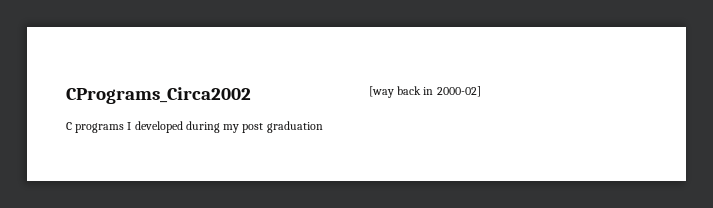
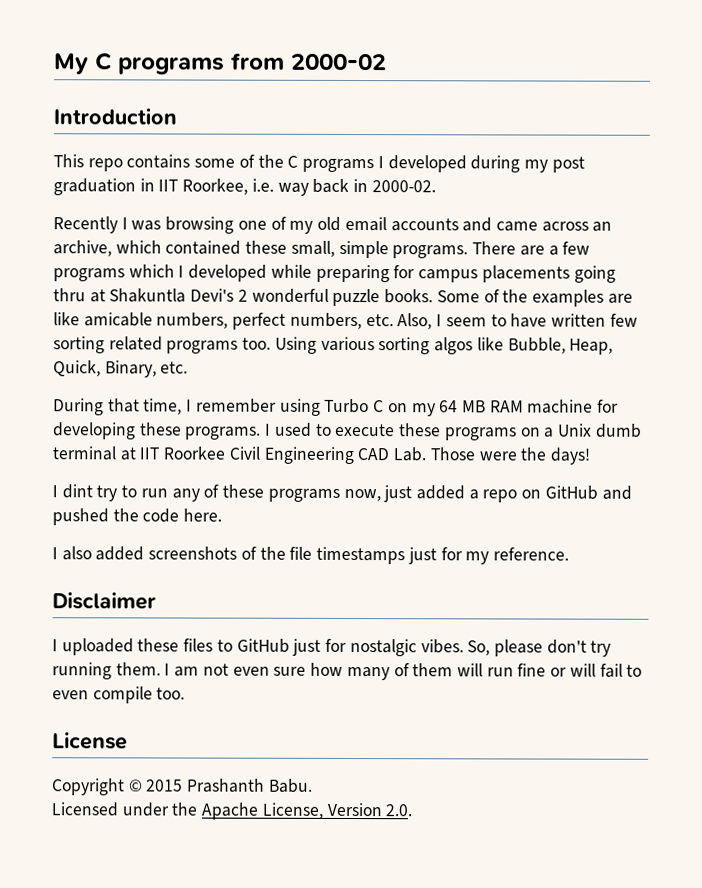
[66,87,251,104] CPrograms_Circa2002 // -> [54,52,387,75] [53,108,177,125] [53,154,284,172] My C programs from 2000-02 // Introduction // This repo contains some of the
[369,86,481,98] [way back in 2000-02] -> [139,178,436,196] [53,216,613,234] [53,240,591,259] [53,264,616,283] [53,288,633,307] [53,312,638,330] [53,336,614,355] [53,360,189,378] [53,398,620,417] [53,422,642,441] [52,446,590,465] [52,484,632,503] [52,508,223,526] [52,546,569,565] [52,592,156,610] [52,638,612,657] [52,662,643,681] [52,686,186,704] [52,732,128,750] [52,778,313,796] [51,802,413,820] in IIT Roorkee, i.e. way back in 2000-02. // Recently I was browsing one of my old email accounts and came across an archive, which contained these small, simple programs. There are a few programs which I developed while preparing for campus placements going thru at Shakuntla Devi's 2 wonderful puzzle books. Some of the examples are like amicable numbers, perfect numbers, etc. Also, I seem to have written few sorting related programs too. Using various sorting algos like Bubble, Heap, Quick, Binary, etc. // During that time, I remember using Turbo C on my 64 MB RAM machine for developing these programs. I used to execute these programs on a Unix dumb terminal at IIT Roorkee Civil Engineering CAD Lab. Those were the days! // I dint try to run any of these programs now, just added a repo on GitHub and pushed the code here. // I also added screenshots of the file timestamps just for my reference. // Disclaimer // I uploaded these files to GitHub just for nostalgic vibes. So, please don't try running them. I am not even sure how many of them will run fine or will fail to even compile too. // License // Copyright © 2015 Prashanth Babu. // Licensed under the Apache License, Version 2.0.

